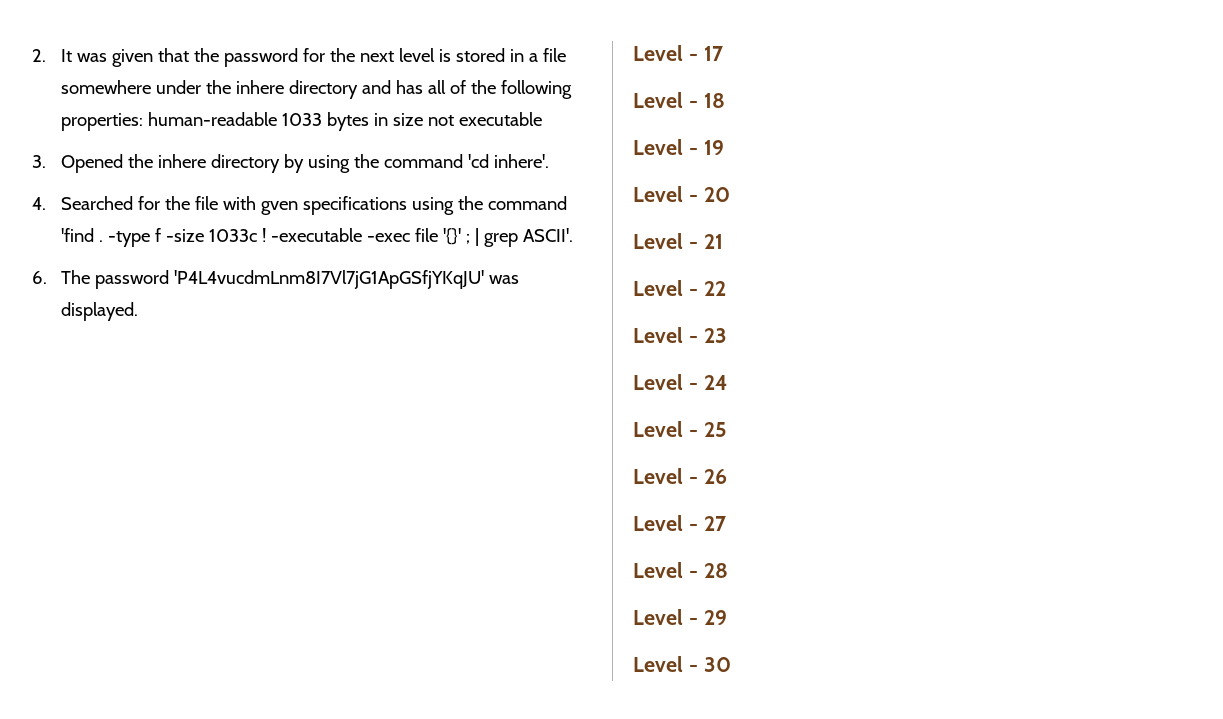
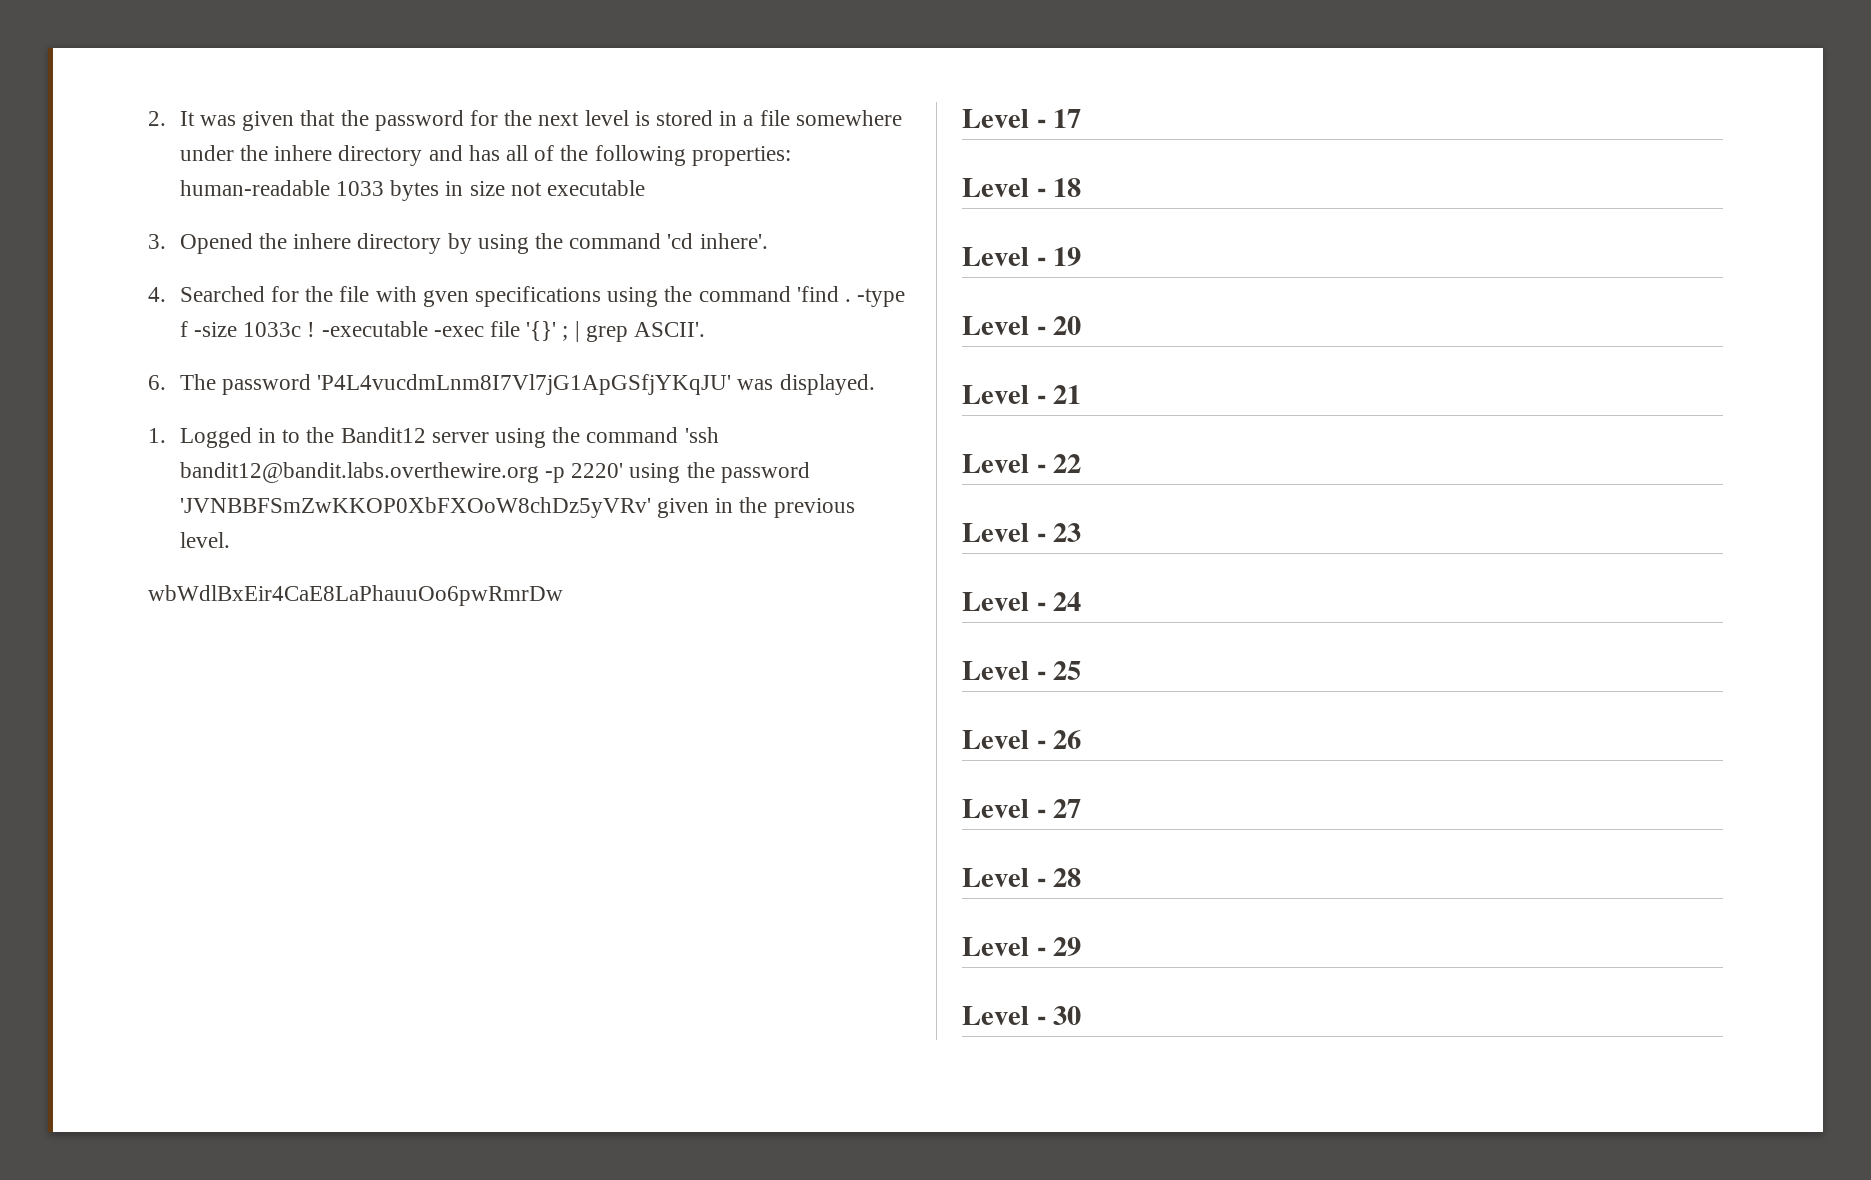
(138, 311) none -> [148,427,719,448] [179,462,810,483] [179,497,855,518] [179,532,230,548] [148,585,563,606] // 1. Logged in to the Bandit12 server using the command 'ssh bandit12@bandit.labs.overthewire.org -p 2220' using the password 'JVNBBFSmZwKKOP0XbFXOoW8chDz5yVRv' given in the previous level. // wbWdlBxEir4CaE8LaPhauuOo6pwRmrDw

